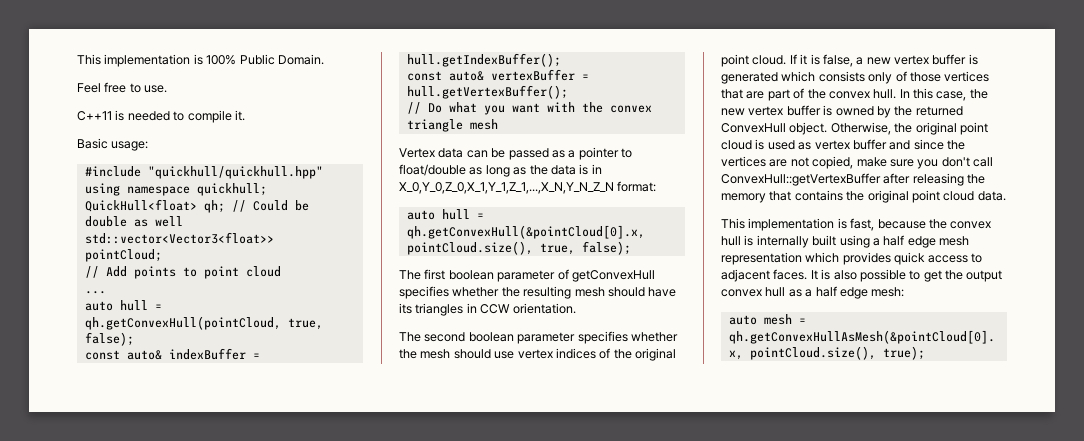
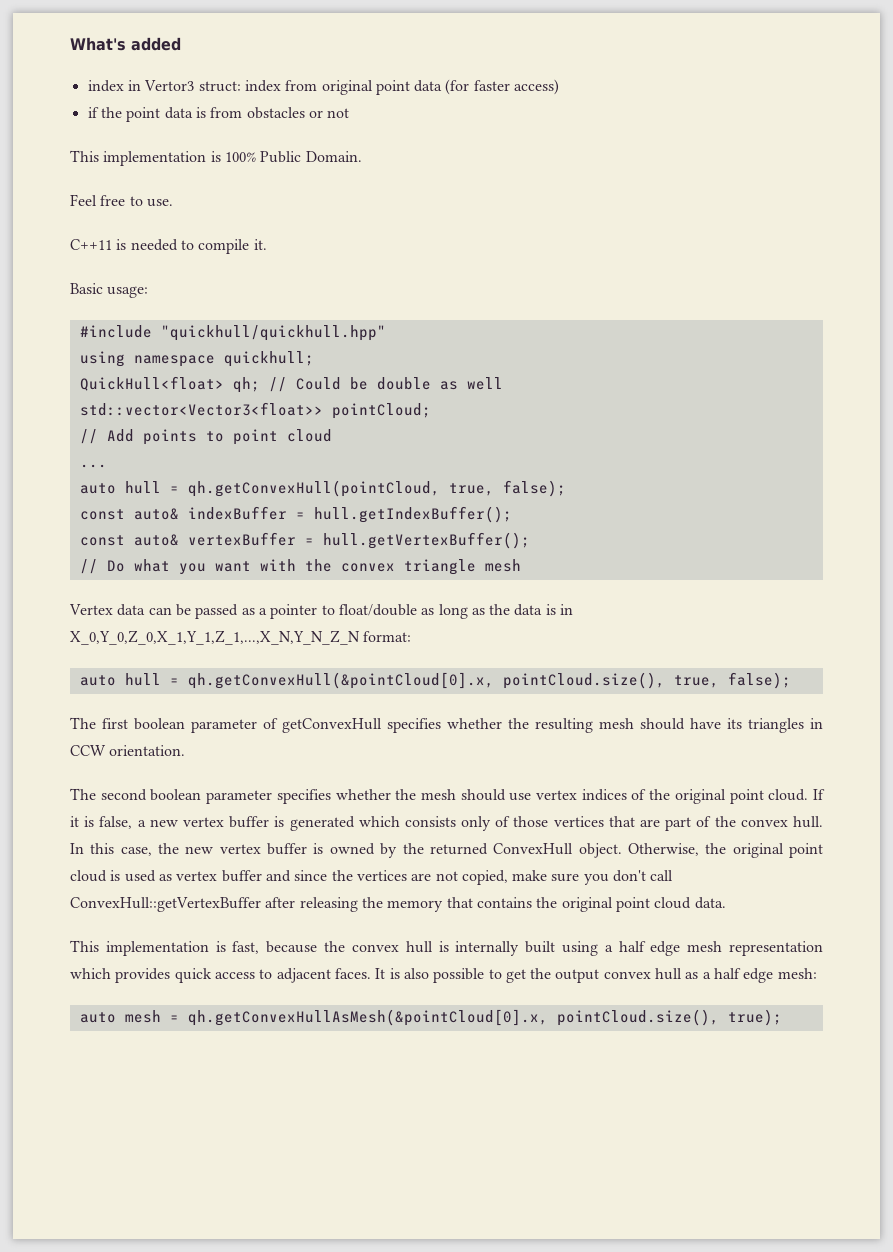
(77, 59) none -> [70,37,181,51] [87,79,560,95] [87,107,350,122] What's added // index in Vertor3 struct: index from original point data (for faster access) // if the point data is from obstacles or not //

